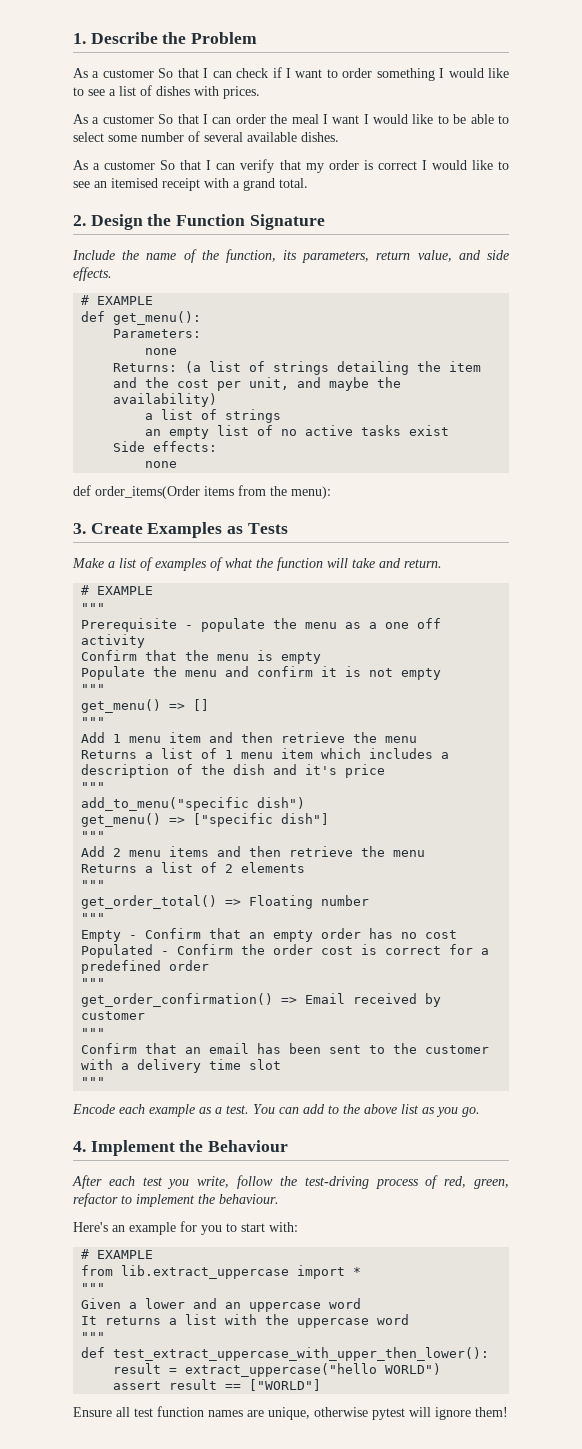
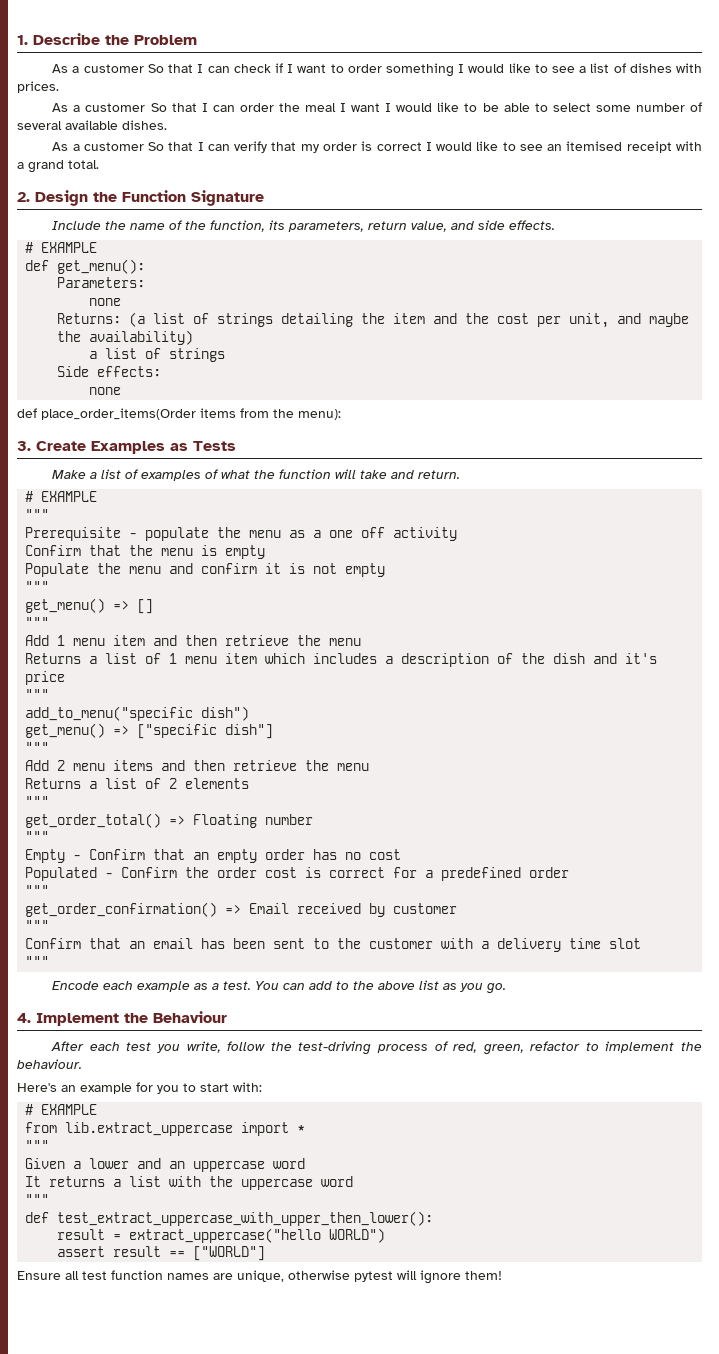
[145,425,450,439] // an empty list of no active tasks exist -> (226, 355) none
[95,486,200,499] order_items(Order -> [41,408,196,420] place_order_items(Order

